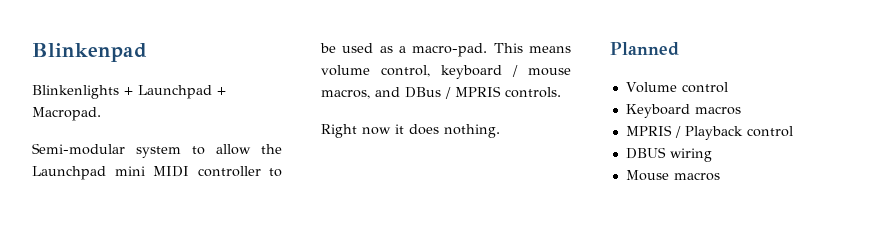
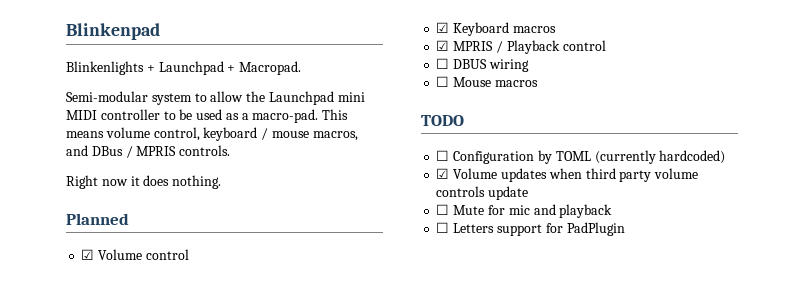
(679, 49) none -> [81,249,95,260] ☑
(728, 87) none -> [436,22,450,33] ☑
(741, 110) none -> [436,40,450,51] ☑
(793, 131) none -> [436,58,450,69] ☐
(712, 155) none -> [436,76,450,87] ☐
(720, 176) none -> [421,115,464,126] [436,150,726,164] [436,168,699,182] [436,186,529,200] [436,204,613,218] [436,222,625,236] // TODO // ☐ Configuration by TOML (currently hardcoded) // ☑ Volume updates when third party volume controls update // ☐ Mute for mic and playback // ☐ Letters support for PadPlugin

